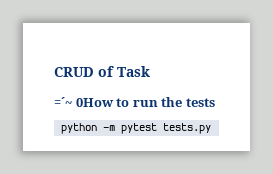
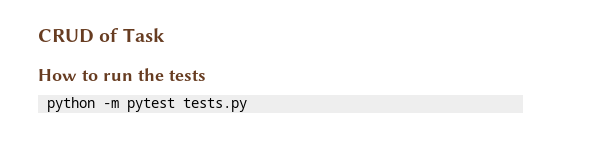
[54,97,114,107] =´~ 0How -> [38,69,77,81] How

